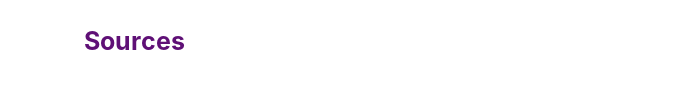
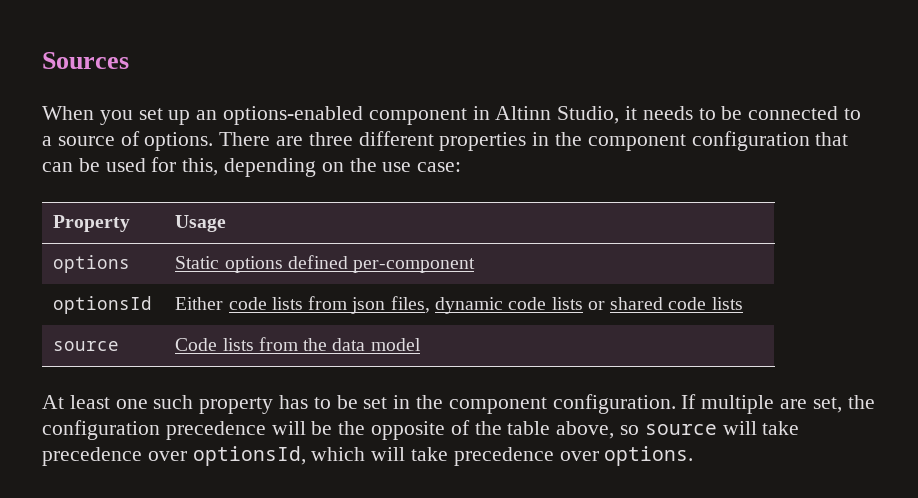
(185, 40) none -> [42,106,862,125] [42,131,849,151] [42,157,462,177] [53,215,131,232] [175,215,227,232] [53,255,131,273] [175,255,476,273] [53,296,153,314] [175,296,743,314] [53,341,120,351] [175,337,421,351] [42,394,875,414] [42,420,800,440] [42,446,694,466] // When you set up an options-enabled component in Altinn Studio, it needs to be connected to a source of options. There are three different properties in the component configuration that can be used for this, depending on the use case: // Property | Usage // options | Static options defined per-component // optionsId | Either code lists from json files, dynamic code lists or shared code lists // source | Code lists from the data model // At least one such property has to be set in the component configuration. If multiple are set, the configuration precedence will be the opposite of the table above, so source will take precedence over optionsId, which will take precedence over options.

